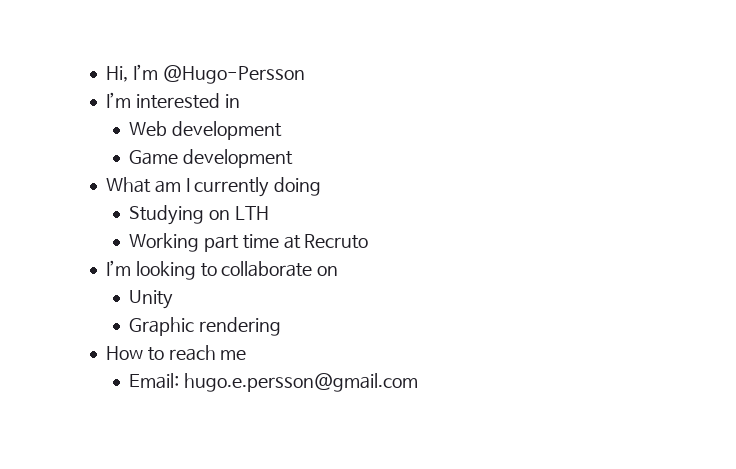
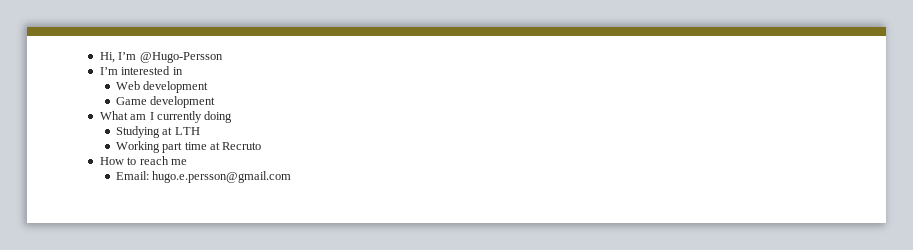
[208,210,230,220] on -> [162,127,173,135] at
[105,260,339,280] [129,290,174,309] [129,317,281,336] // I’m looking to collaborate on // Unity // Graphic rendering -> (262, 146) none

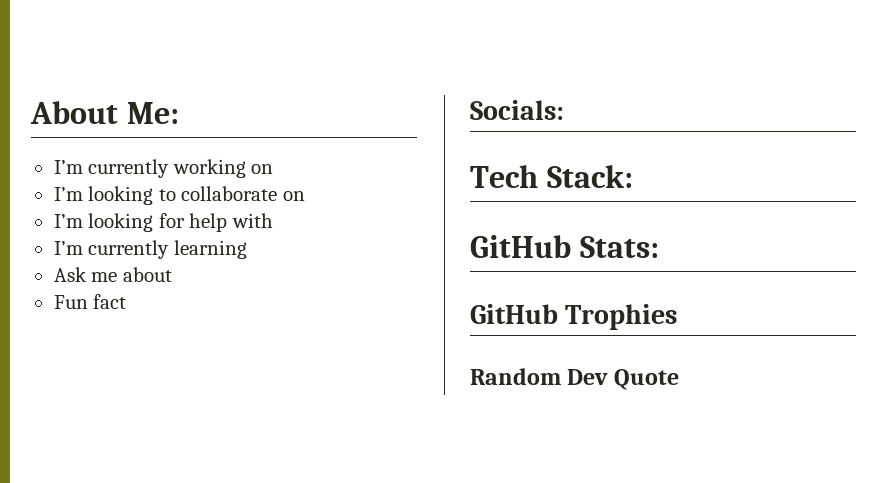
[99,52,223,63] [99,66,183,75] [115,81,209,93] [115,96,216,108] [99,111,233,123] [115,126,200,138] [115,141,262,153] [99,156,187,165] [115,171,292,183] Hi, I’m @Hugo-Persson // I’m interested in // Web development // Game development // What am I currently doing // Studying at LTH // Working part time at Recruto // How to reach me // Email: hugo.e.persson@gmail.com -> [30,101,179,124] [53,159,274,178] [53,186,305,205] [53,213,273,232] [53,240,247,259] [53,267,172,282] [53,294,127,309] [470,100,564,120] [470,165,633,188] [470,235,659,258] [470,304,678,330] [470,368,679,390] About Me: // I’m currently working on // I’m looking to collaborate on // I’m looking for help with // I’m currently learning // Ask me about // Fun fact // Socials: // Tech Stack: // GitHub Stats: // GitHub Trophies // Random Dev Quote

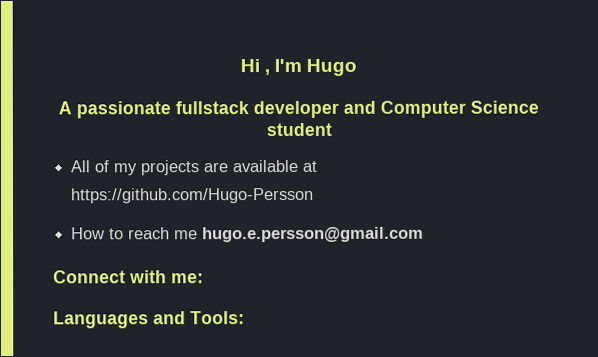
[30,101,179,124] [53,159,274,178] [53,186,305,205] [53,213,273,232] [53,240,247,259] [53,267,172,282] [53,294,127,309] [470,100,564,120] [470,165,633,188] [470,235,659,258] [470,304,678,330] [470,368,679,390] About Me: // I’m currently working on // I’m looking to collaborate on // I’m looking for help with // I’m currently learning // Ask me about // Fun fact // Socials: // Tech Stack: // GitHub Stats: // GitHub Trophies // Random Dev Quote -> [239,58,358,76] [58,100,539,119] [265,122,332,137] [70,160,318,176] [71,187,315,204] [71,226,425,243] [53,270,204,284] [53,311,245,329] Hi , I'm Hugo // A passionate fullstack developer and Computer Science student // All of my projects are available at https://github.com/Hugo-Persson // How to reach me hugo.e.persson@gmail.com // Connect with me: // Languages and Tools:

